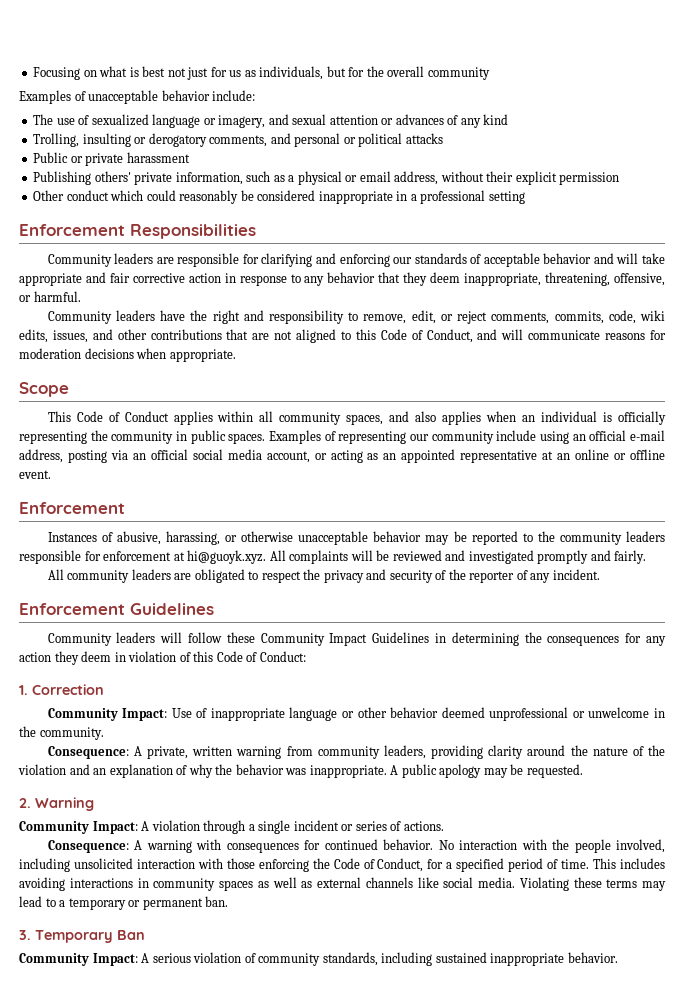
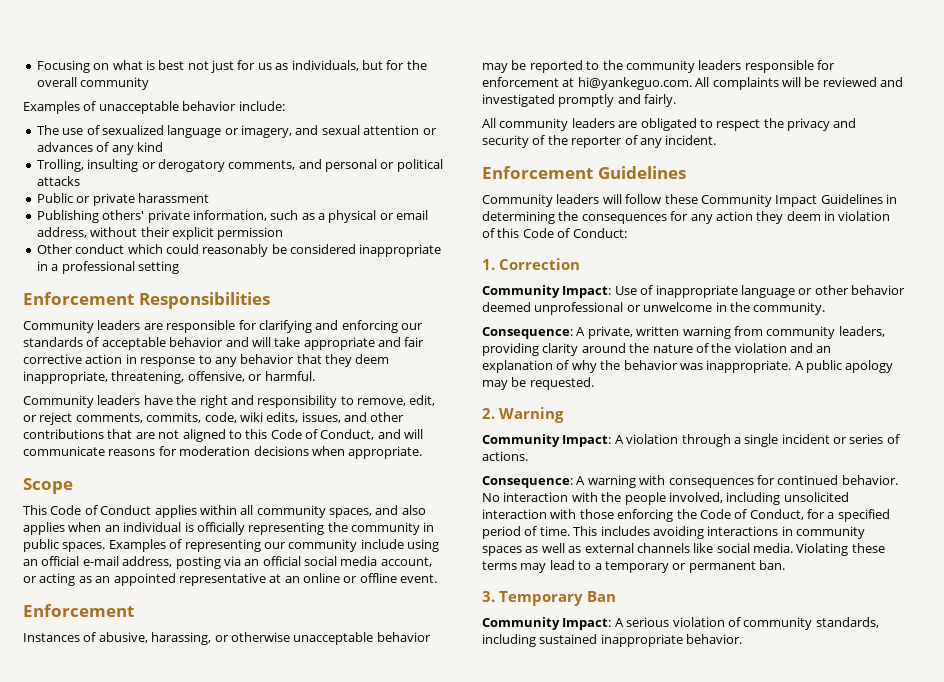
[187,550,267,564] hi@guoyk.xyz. -> [577,77,692,90] hi@yankeguo.com.

